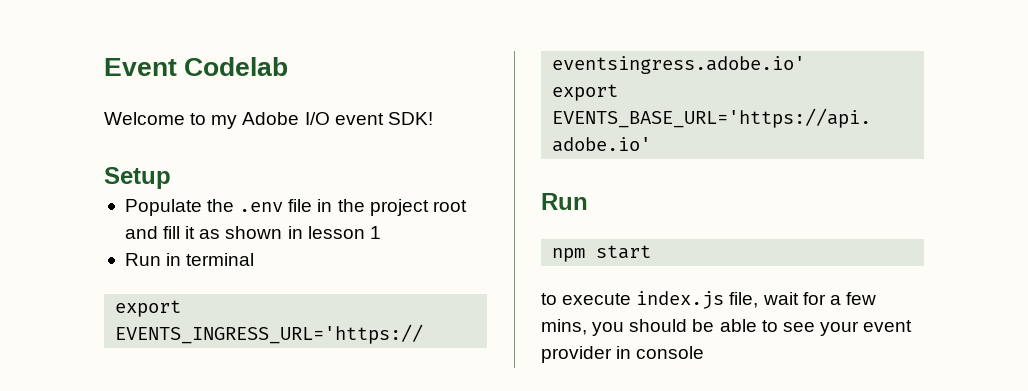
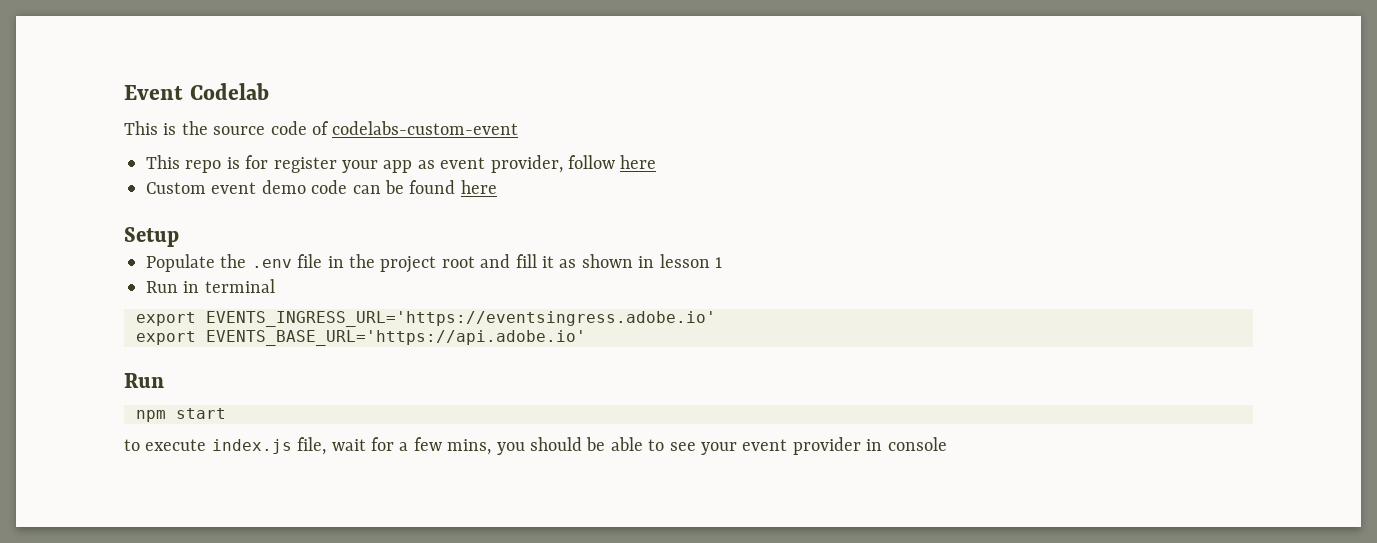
[104,112,433,129] Welcome to my Adobe I/O event SDK! -> [124,121,519,135] [146,155,657,173] [146,180,497,194] This is the source code of codelabs-custom-event // This repo is for register your app as event provider, follow here // Custom event demo code can be found here

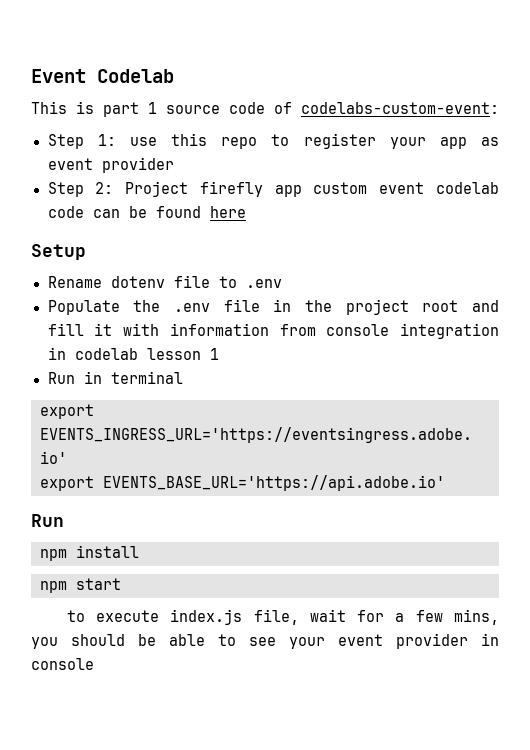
[181,121,208,135] the -> [103,102,157,117] part 1
[332,121,519,135] [146,155,269,173] codelabs-custom-event // This repo is for -> [301,102,499,114] [47,133,290,149] codelabs-custom-event: // Step 1: use this repo to
[490,155,657,173] [146,180,306,194] provider, follow here // Custom event demo -> [101,157,174,173] [47,181,499,197] provider // Step 2: Project firefly app custom event codelab
(179, 237) none -> [47,275,282,288] // Rename dotenv file to .env
[559,254,655,268] as shown in -> [123,323,499,339] [47,347,138,360] with information from console integration in codelab
(164, 380) none -> [40,545,139,561] // npm install

